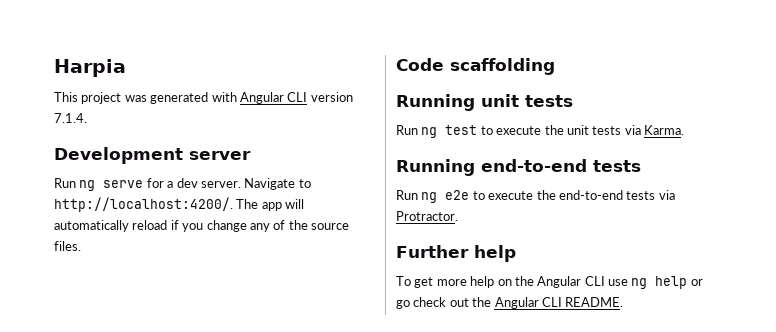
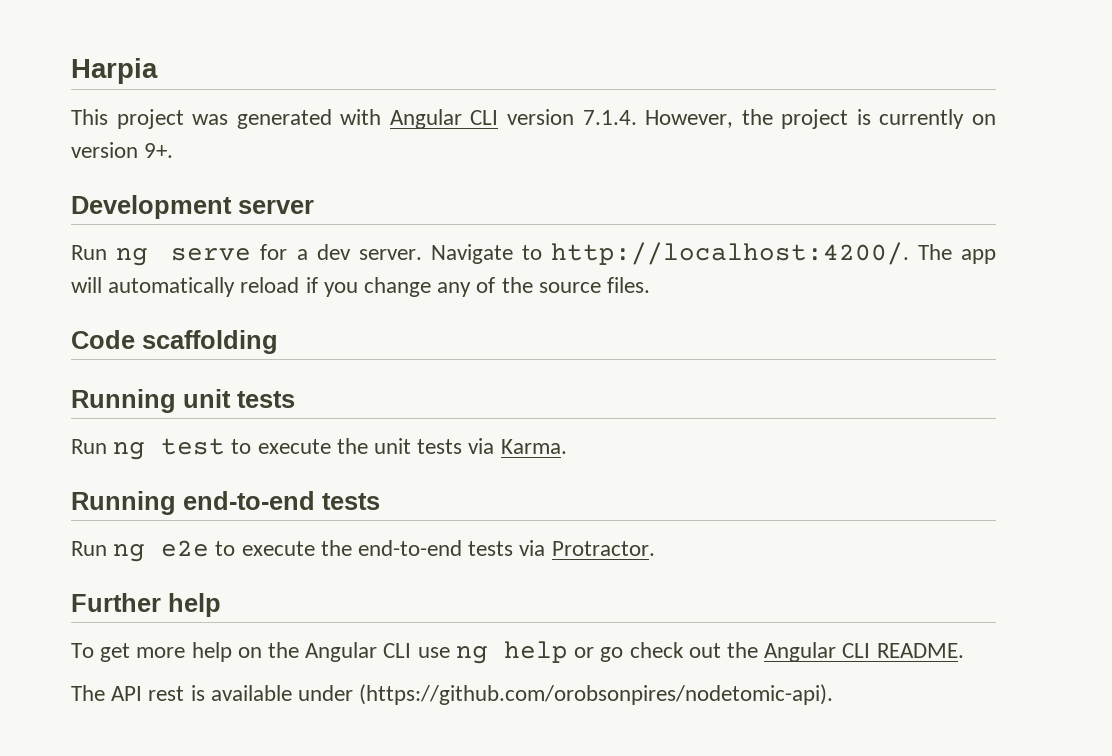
(87, 118) none -> [645,109,996,129] [71,142,174,158] However, the project is currently on version 9+.
(624, 302) none -> [71,684,834,705] // The API rest is available under (https://github.com/orobsonpires/nodetomic-api).

